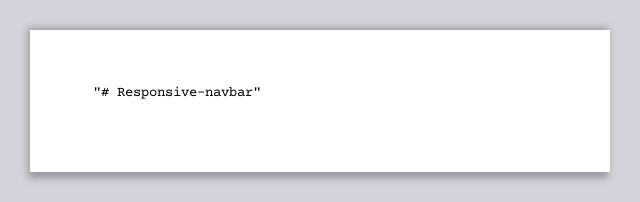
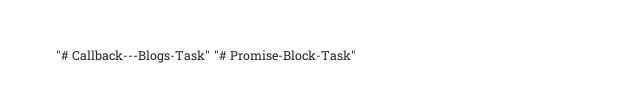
[93,86,261,99] "# Responsive-navbar" -> [56,50,357,63] "# Callback---Blogs-Task" "# Promise-Block-Task"

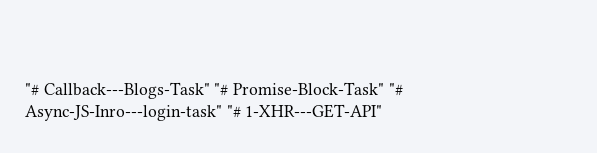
(357, 55) none -> [388,83,403,96] [25,104,383,121] "# Async-JS-Inro---login-task" "# 1-XHR---GET-API"

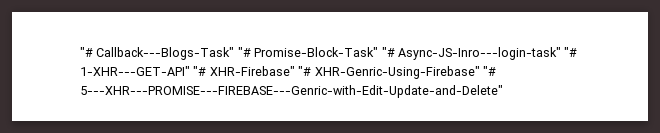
(383, 111) none -> [193,66,496,79] [80,85,503,98] "# XHR-Firebase" "# XHR-Genric-Using-Firebase" "# 5---XHR---PROMISE---FIREBASE---Genric-with-Edit-Update-and-Delete"

